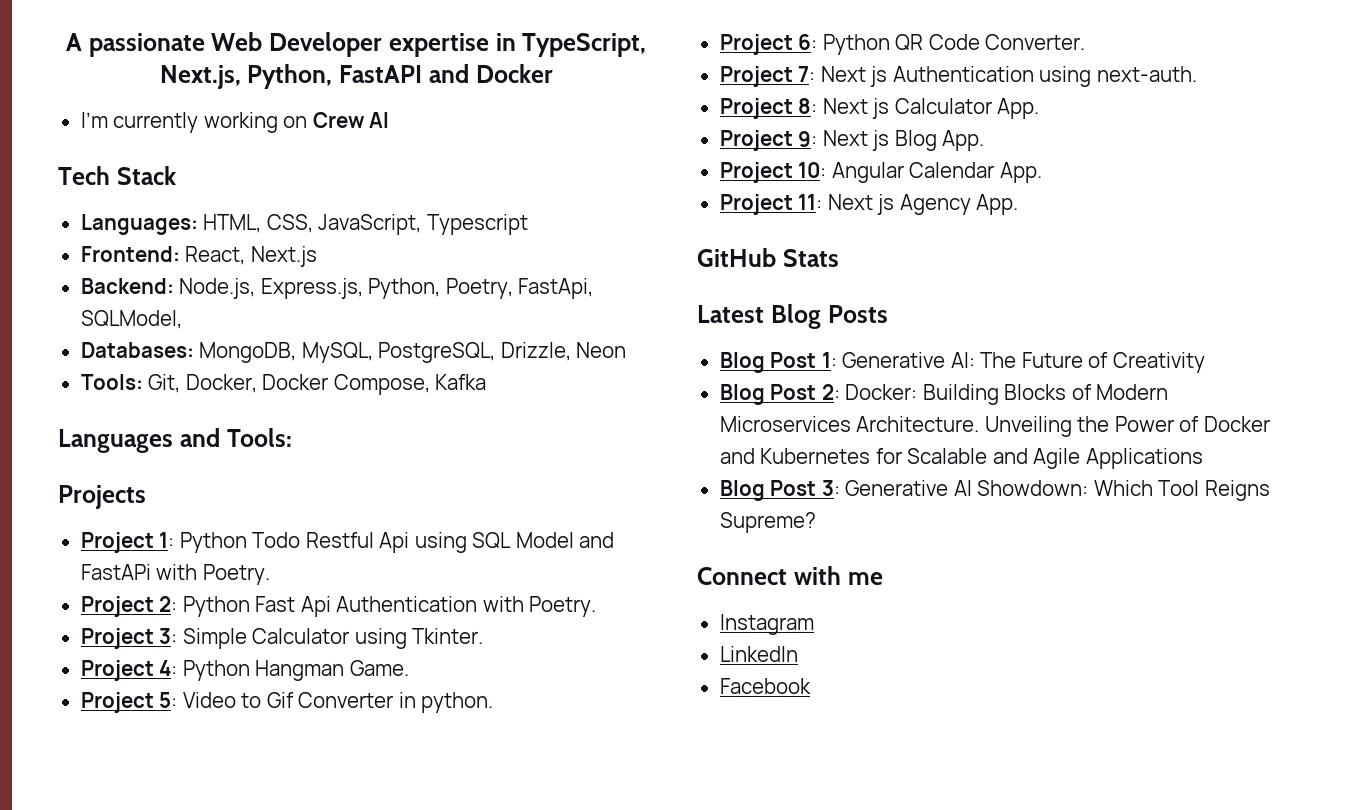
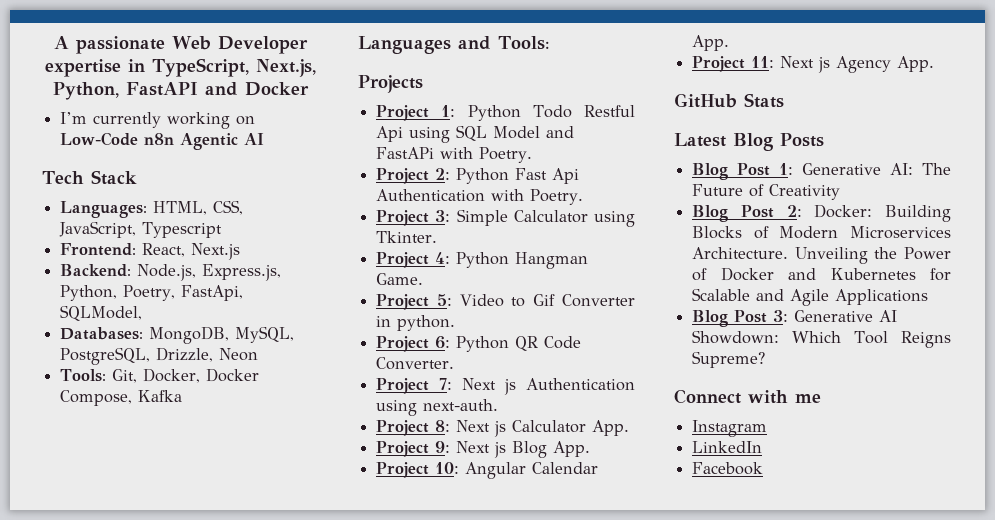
[312,112,365,128] Crew -> [60,132,239,150] Low-Code n8n Agentic

